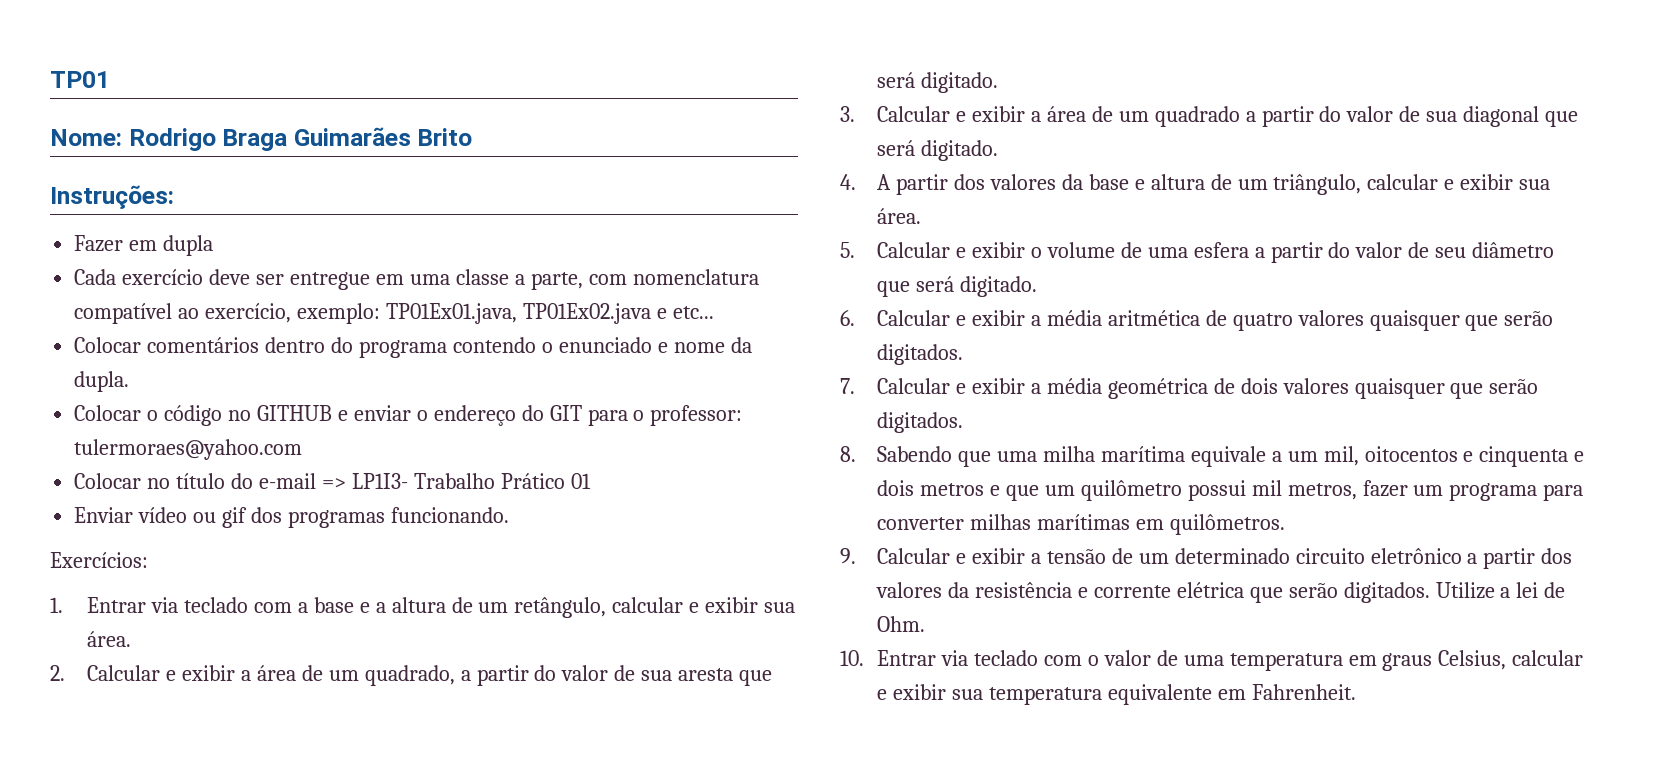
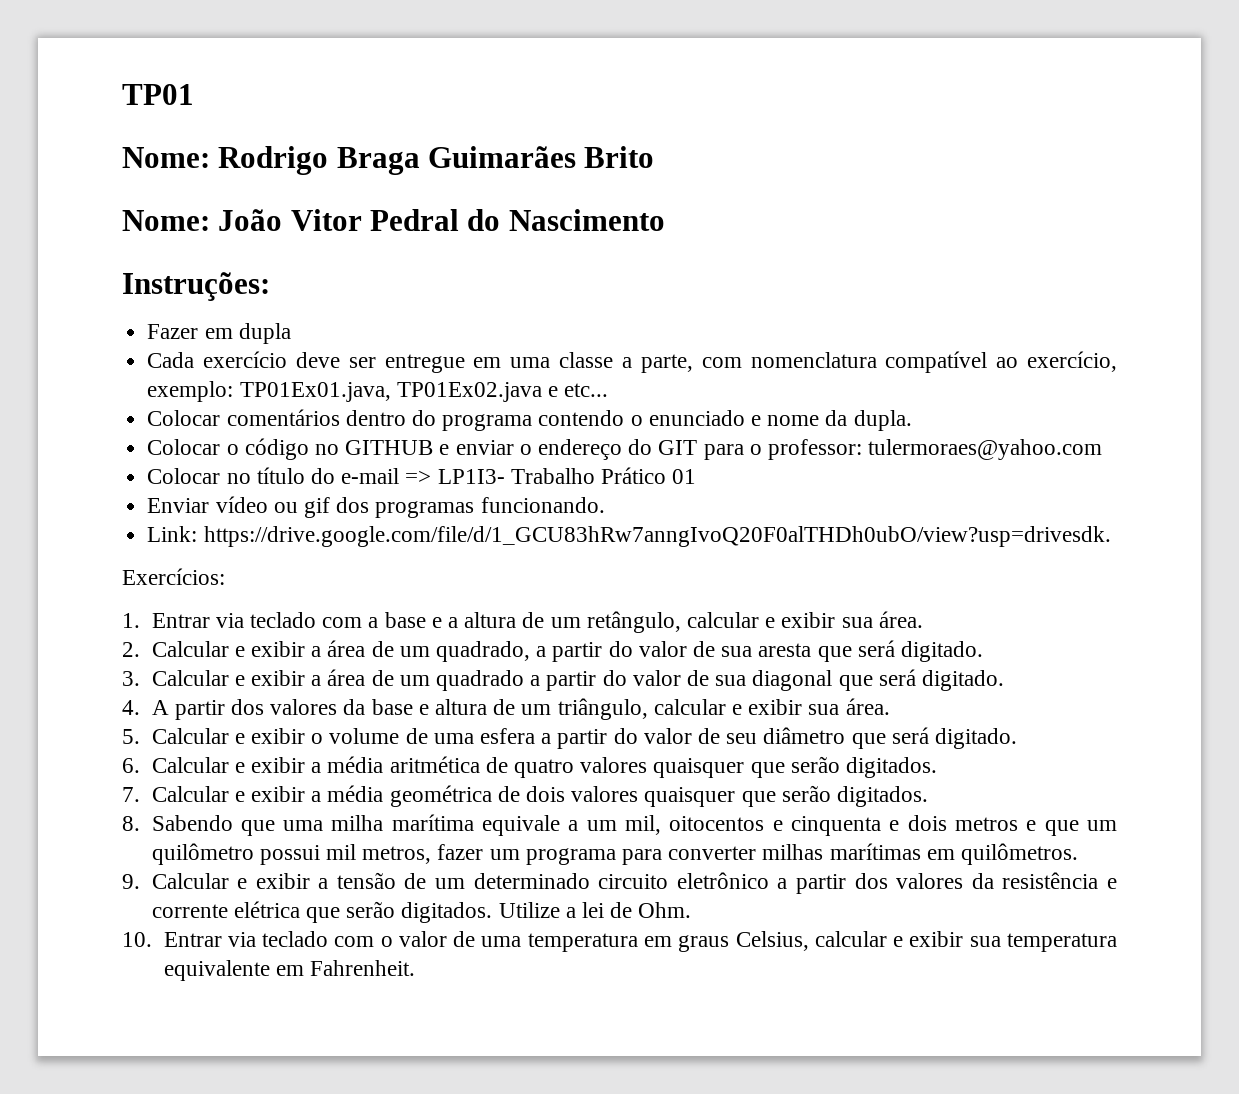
(473, 137) none -> [122,209,665,231] // Nome: João Vitor Pedral do Nascimento
(509, 515) none -> [147,526,1111,547] // Link: https://drive.google.com/file/d/1_GCU83hRw7anngIvoQ20F0alTHDh0ubO/view?usp=drivesdk.

